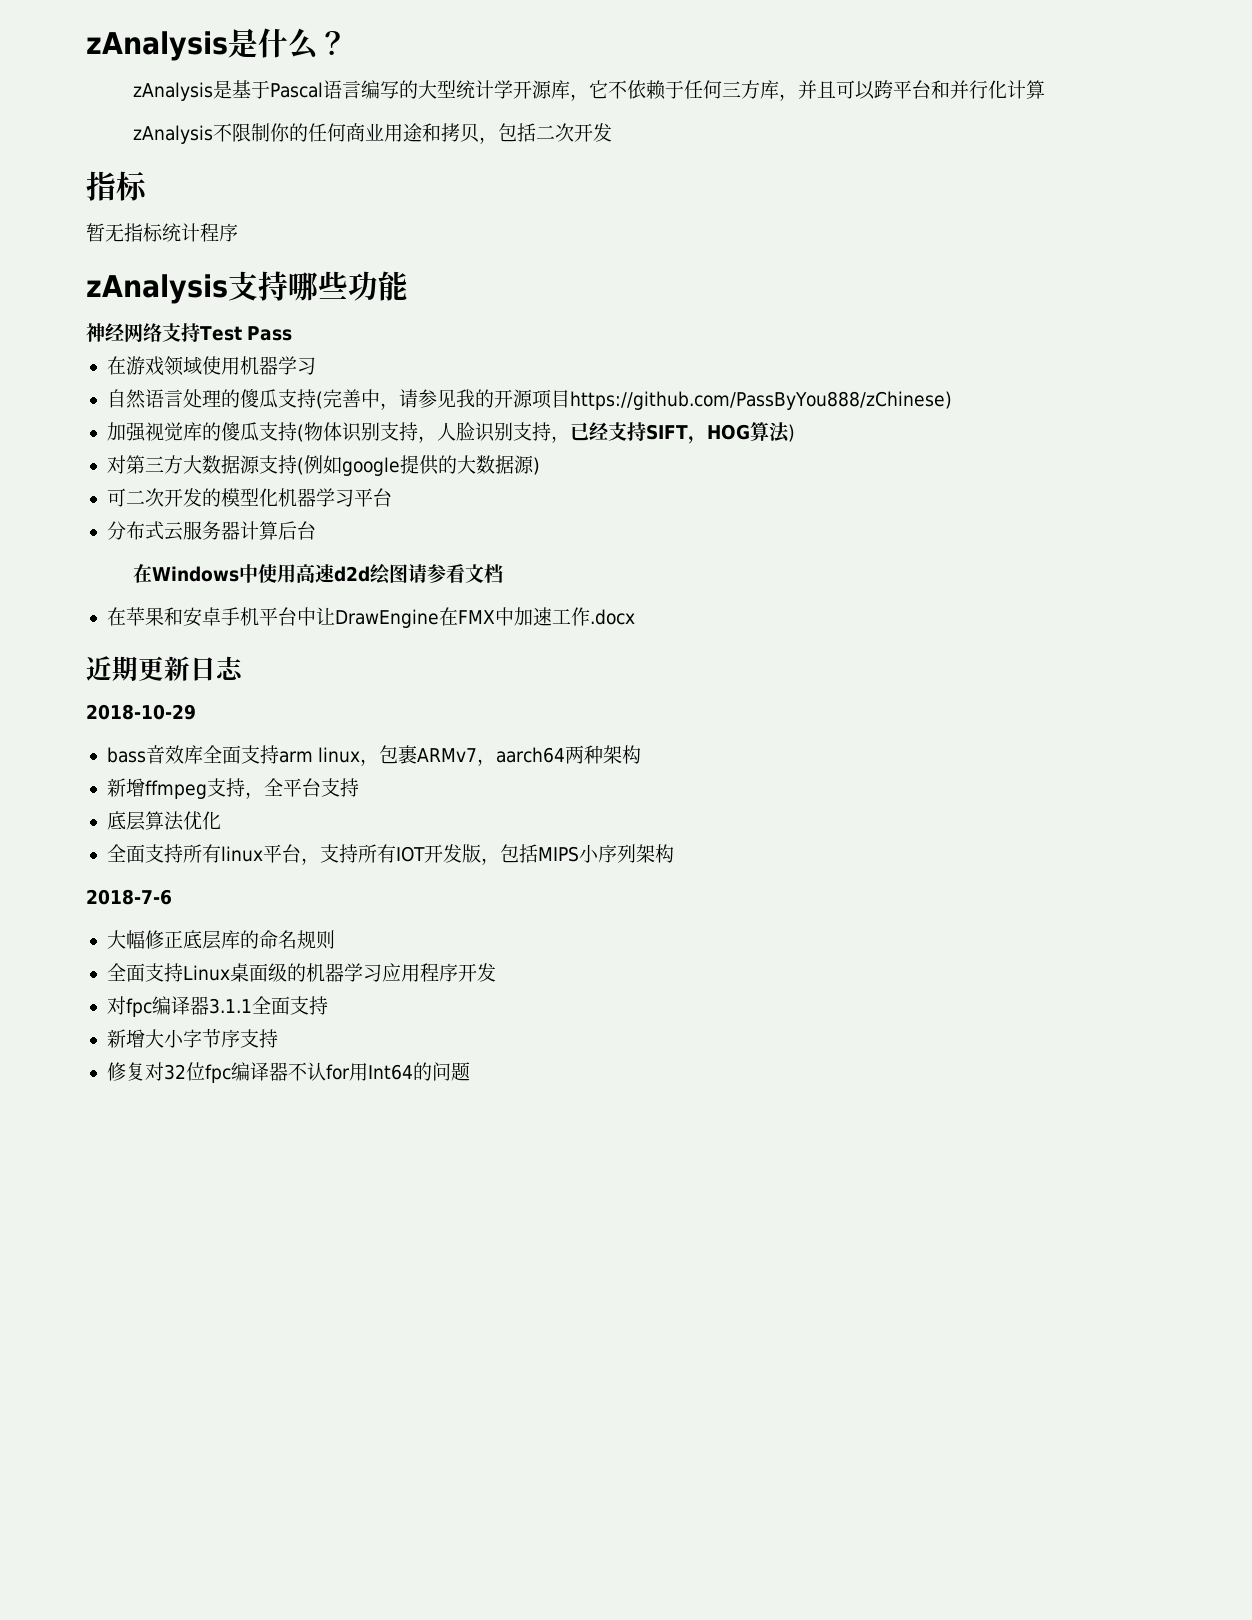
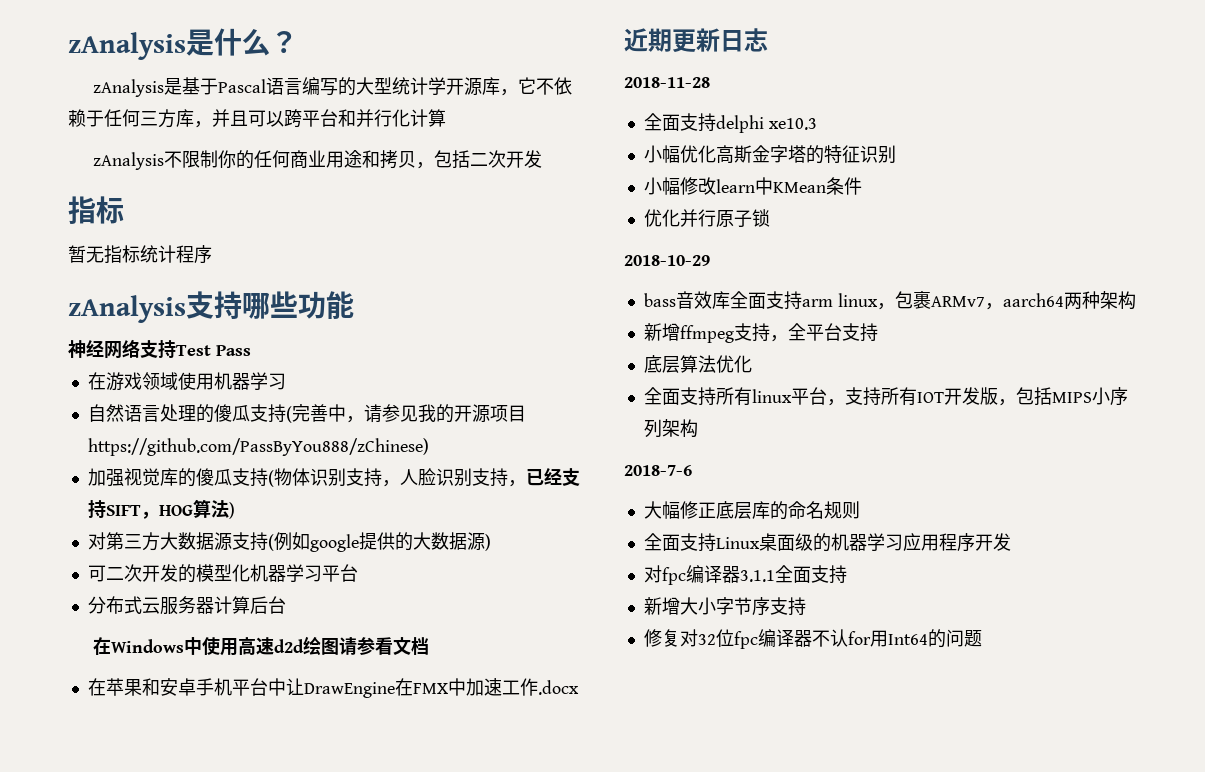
(244, 668) none -> [624,77,710,88] [643,113,817,133] [643,145,896,164] [643,177,862,195] [643,209,770,228] // 2018-11-28 // 全面支持delphi xe10.3 // 小幅优化高斯金字塔的特征识别 // 小幅修改learn中KMean条件 // 优化并行原子锁

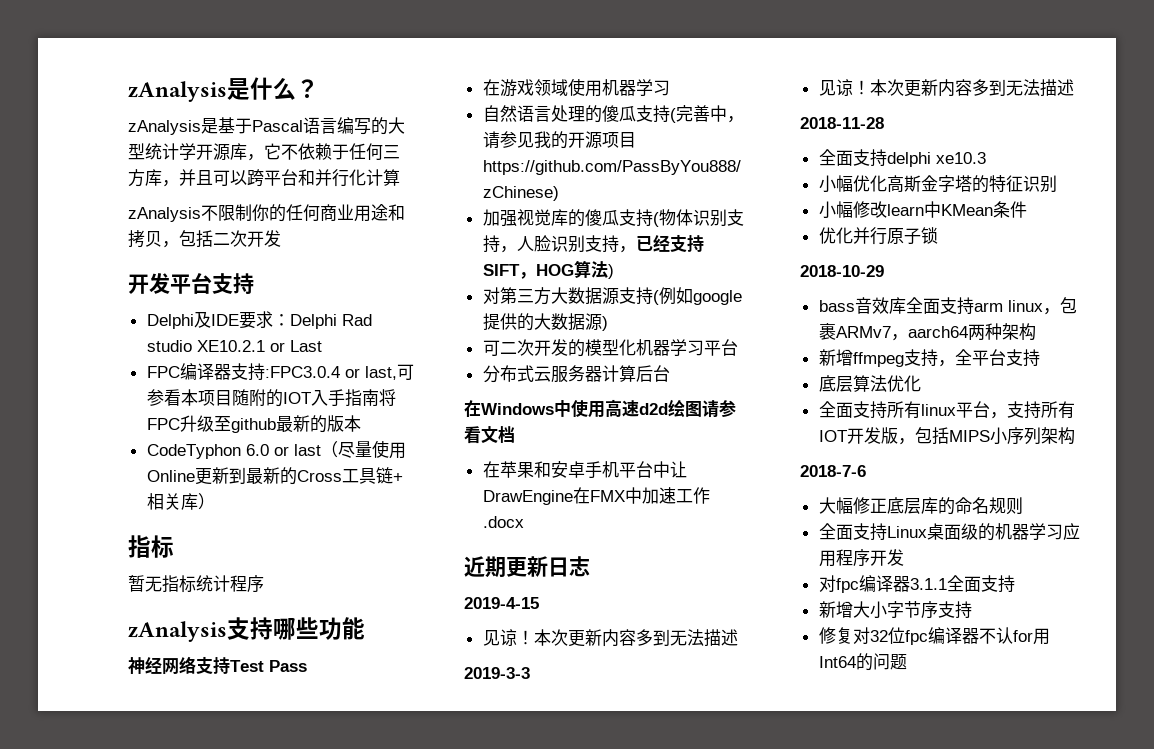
(542, 159) none -> [128,273,254,294] [146,311,372,329] [146,340,322,352] [146,363,414,381] [146,389,396,407] [146,415,361,433] [146,440,406,459] [146,467,403,485] [146,493,215,510] // 开发平台支持 // Delphi及IDE要求：Delphi Rad studio XE10.2.1 or Last // FPC编译器支持:FPC3.0.4 or last,可参看本项目随附的IOT入手指南将FPC升级至github最新的版本 // CodeTyphon 6.0 or last（尽量使用Online更新到最新的Cross工具链+相关库）
(768, 40) none -> [464,597,539,609] [482,629,738,647] [464,667,530,679] [818,79,1074,97] // 2019-4-15 // 见谅！本次更新内容多到无法描述 // 2019-3-3 // 见谅！本次更新内容多到无法描述

